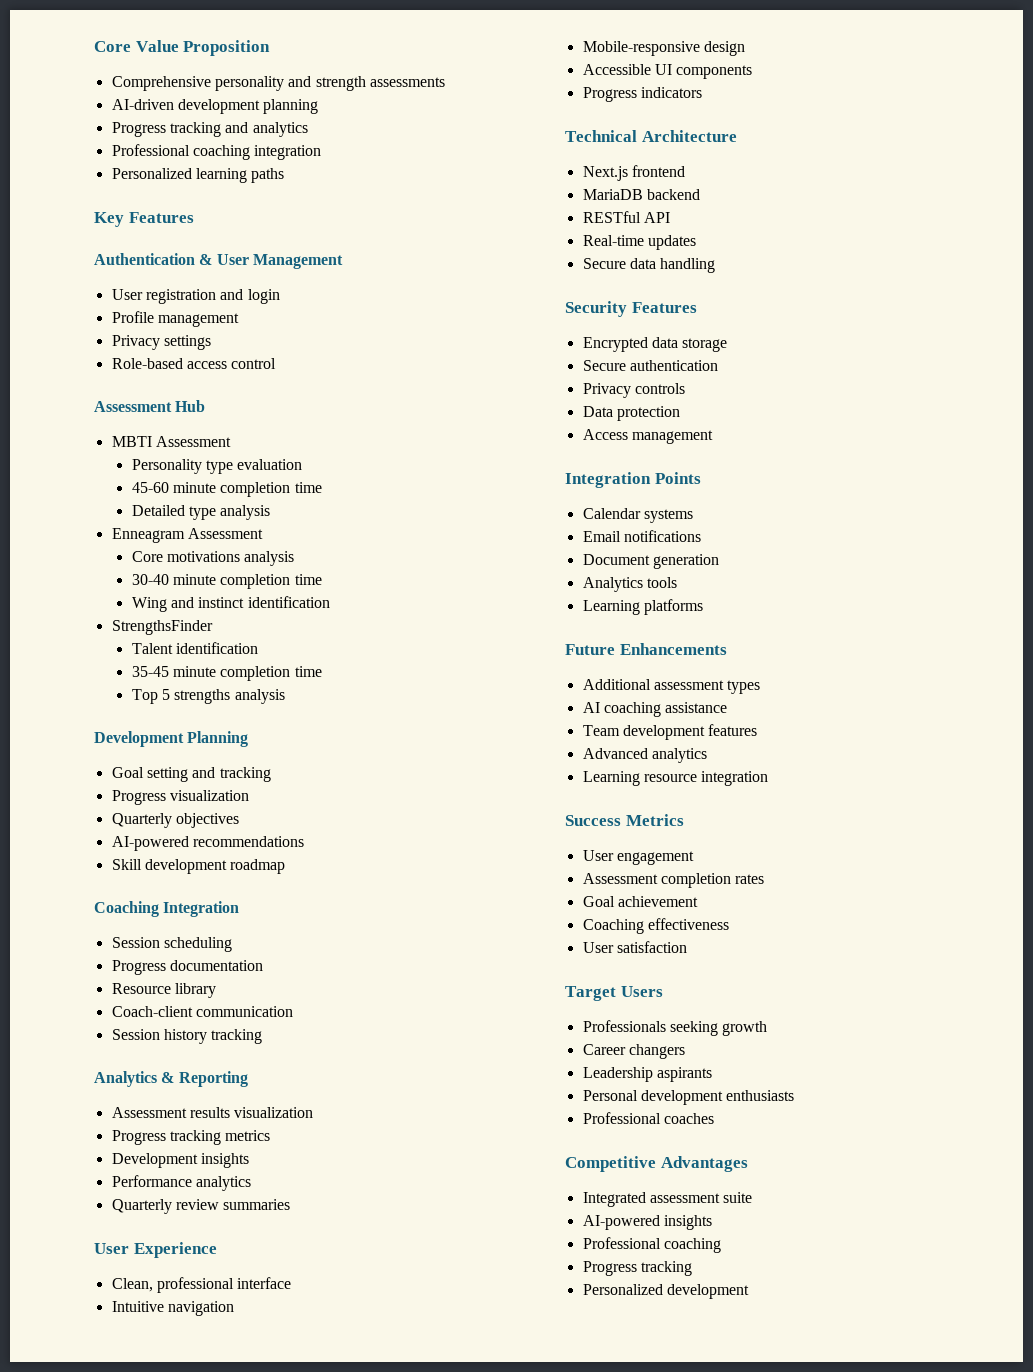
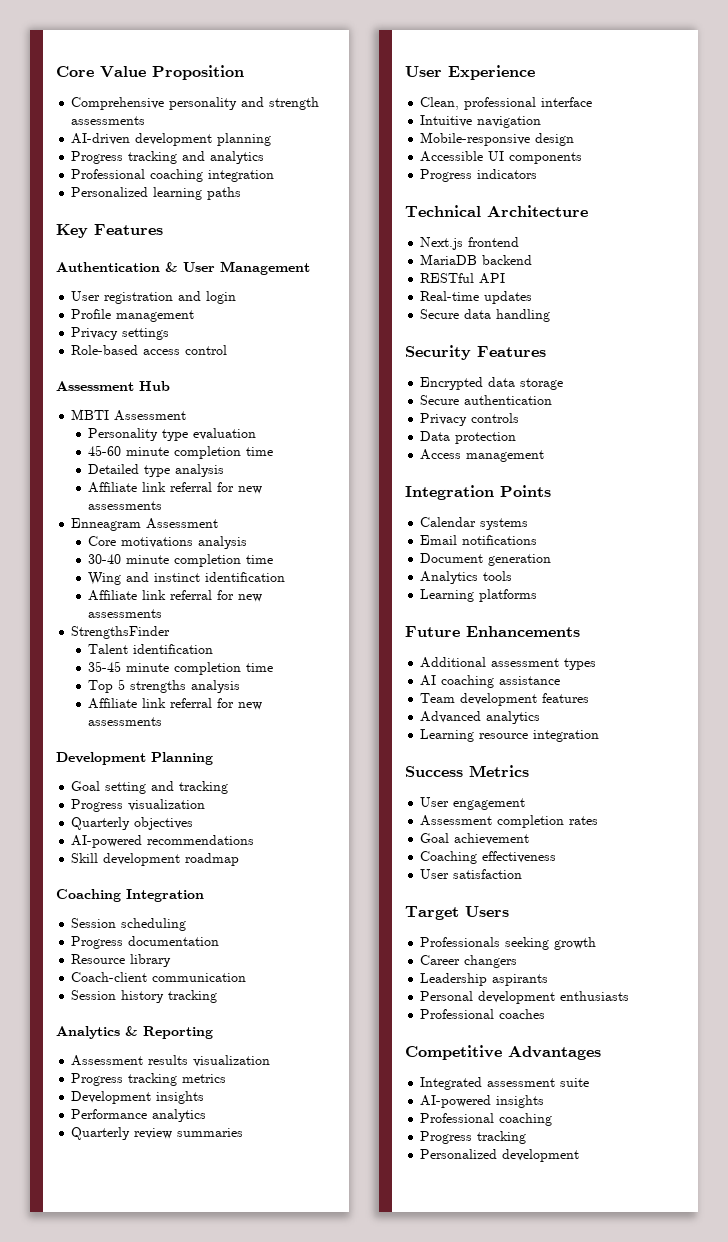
(271, 512) none -> [88,482,263,494] [88,501,163,510] // Affiliate link referral for new assessments
(330, 602) none -> [88,590,263,602] [88,609,163,618] // Affiliate link referral for new assessments
(285, 696) none -> [88,698,263,710] [88,717,163,726] // Affiliate link referral for new assessments

